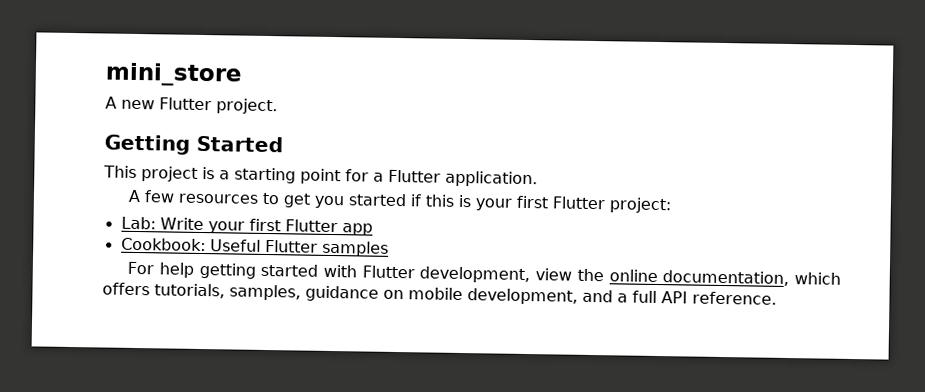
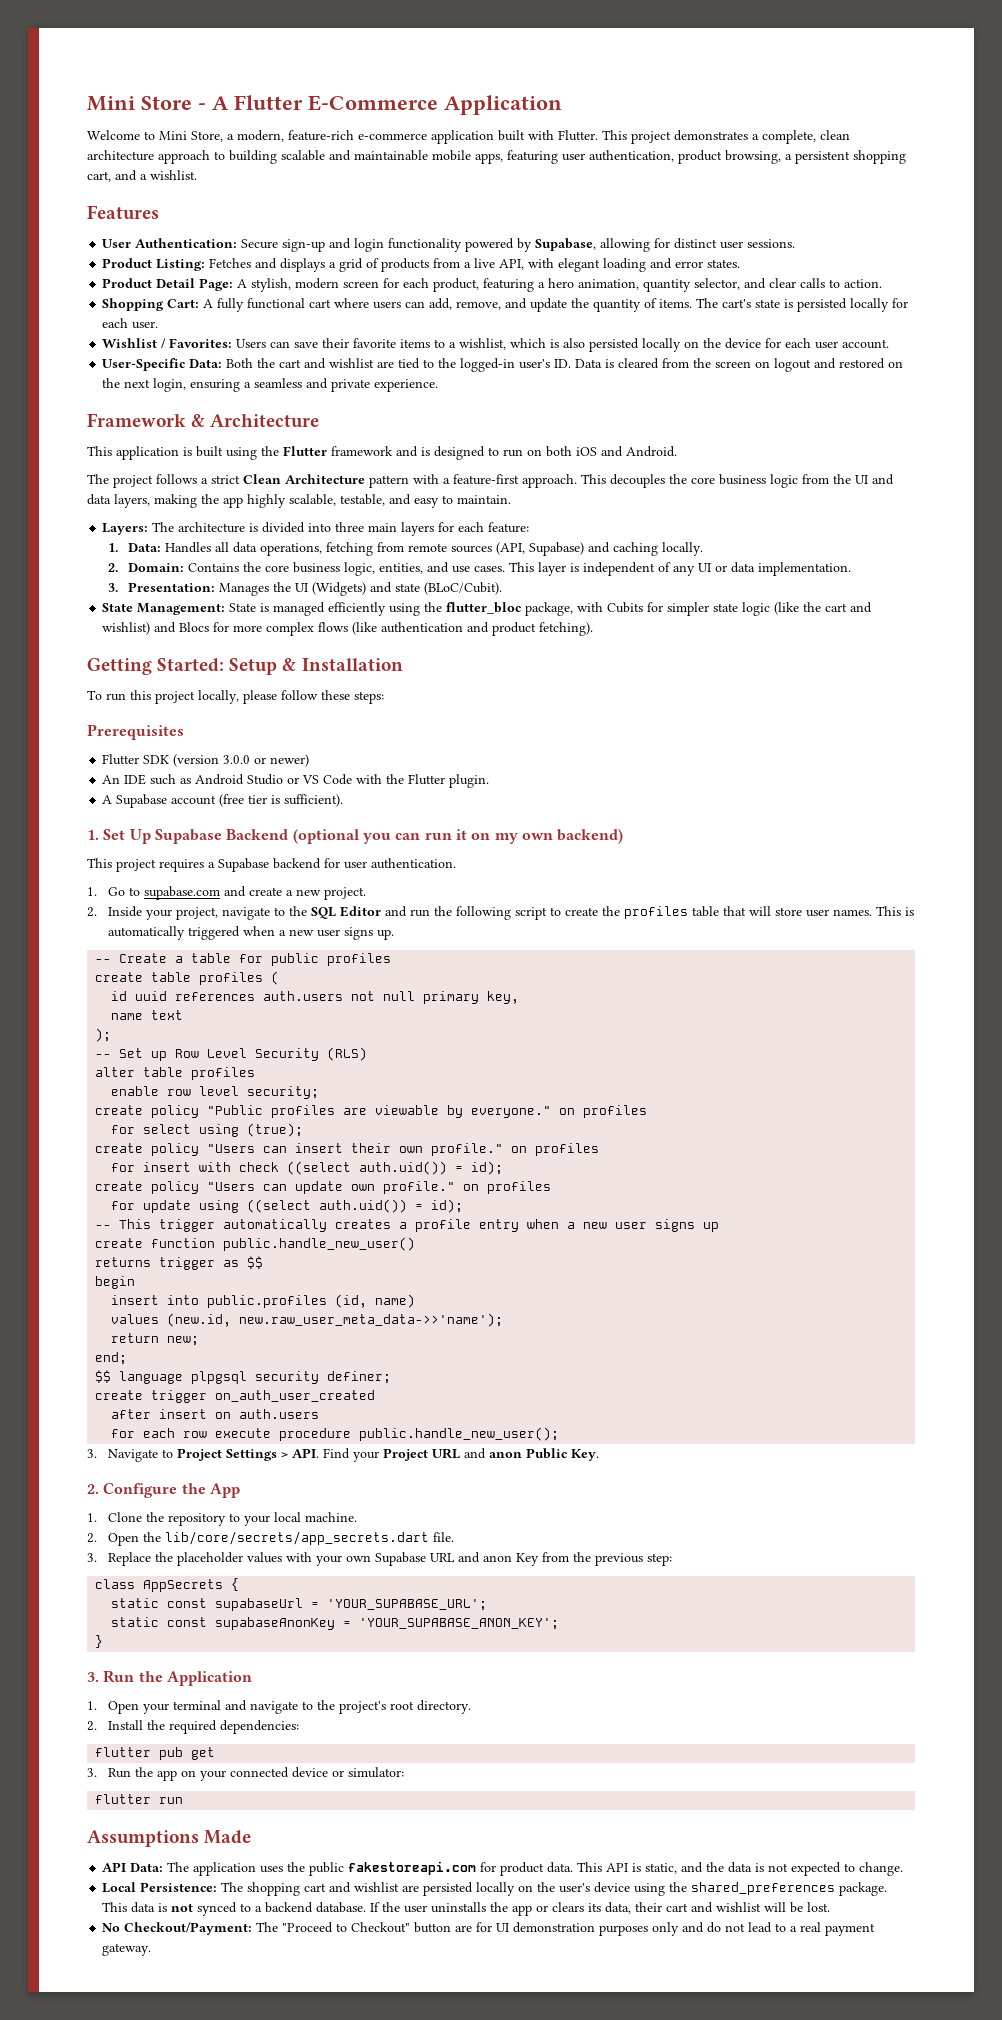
[105,62,242,87] [105,96,278,115] [104,134,283,155] [103,165,538,188] [128,189,672,214] [120,216,373,236] [120,237,389,257] [127,261,842,287] [102,282,777,305] mini_store // A new Flutter project. // Getting Started // This project is a starting point for a Flutter application. // A few resources to get you started if this is your first Flutter project: // Lab: Write your first Flutter app // Cookbook: Useful Flutter samples // For help getting started with Flutter development, view the online documentation, which offers tutorials, samples, guidance on mobile development, and a full API reference. -> [87,95,562,115] [87,130,850,144] [87,150,906,164] [87,170,197,182] [87,205,159,220] [102,238,796,252] [102,258,741,272] [102,278,883,292] [102,298,909,312] [102,318,159,329] [102,338,890,352] [102,358,904,372] [102,378,439,392] [87,413,320,428] [87,446,677,460] [87,474,894,488] [87,494,511,508] [102,522,530,536] [107,542,704,556] [107,562,852,576] [107,582,503,596] [102,602,873,616] [102,622,594,636] [87,658,403,675] [87,690,384,704] [87,724,184,740] [102,754,310,767] [102,774,490,788] [102,794,344,808] [87,829,624,844] [87,858,456,872] [87,886,366,900] [87,906,914,920] [107,926,394,940] [95,953,392,966] [95,971,280,985] [111,991,520,1004] [111,1010,184,1020] [95,1028,112,1042] [95,1047,368,1061] [95,1067,256,1080] [111,1086,320,1099] [95,1105,648,1118] [111,1123,304,1137] [95,1143,600,1156] [111,1161,504,1175] [95,1181,552,1194] [111,1199,464,1213] [95,1219,720,1232] [95,1237,416,1251] [95,1256,264,1270] [95,1276,136,1289] [111,1294,416,1308] [111,1313,504,1327] [111,1333,200,1346] [95,1352,128,1365] [95,1370,392,1384] [95,1390,376,1403] [111,1409,320,1419] [111,1427,560,1441] [87,1448,599,1462] [87,1483,240,1498] [87,1512,357,1526] [87,1531,454,1546] [87,1552,672,1566] [95,1578,240,1592] [111,1598,488,1611] [111,1617,560,1630] [95,1635,104,1648] [87,1670,252,1686] [87,1700,471,1714] [87,1720,299,1734] [95,1747,216,1760] [87,1767,404,1781] [95,1794,184,1804] [87,1830,252,1847] [102,1861,904,1876] [102,1882,888,1896] [102,1902,831,1916] [102,1922,876,1936] [102,1943,152,1956] Mini Store - A Flutter E-Commerce Application // Welcome to Mini Store, a modern, feature-rich e-commerce application built with Flutter. This project demonstrates a complete, clean architecture approach to building scalable and maintainable mobile apps, featuring user authentication, product browsing, a persistent shopping cart, and a wishlist. // Features // User Authentication: Secure sign-up and login functionality powered by Supabase, allowing for distinct user sessions. // Product Listing: Fetches and displays a grid of products from a live API, with elegant loading and error states. // Product Detail Page: A stylish, modern screen for each product, featuring a hero animation, quantity selector, and clear calls to action. // Shopping Cart: A fully functional cart where users can add, remove, and update the quantity of items. The cart's state is persisted locally for each user. // Wishlist / Favorites: Users can save their favorite items to a wishlist, which is also persisted locally on the device for each user account. // User-Specific Data: Both the cart and wishlist are tied to the logged-in user's ID. Data is cleared from the screen on logout and restored on the next login, ensuring a seamless and private experience. // Framework & Architecture // This application is built using the Flutter framework and is designed to run on both iOS and Android. // The project follows a strict Clean Architecture pattern with a feature-first approach. This decouples the core business logic from the UI and data layers, making the app highly scalable, testable, and easy to maintain. // Layers: The architecture is divided into three main layers for each feature: // 1. Data: Handles all data operations, fetching from remote sources (API, Supabase) and caching locally. // 2. Domain: Contains the core business logic, entities, and use cases. This layer is independent of any UI or data implementation. // 3. Presentation: Manages the UI (Widgets) and state (BLoC/Cubit). // State Management: State is managed efficiently using the flutter_bloc package, with Cubits for simpler state logic (like the cart and wishlist) and Blocs for more complex flows (like authentication and product fetching). // Getting Started: Setup & Installation // To run this project locally, please follow these steps: // Prerequisites // Flutter SDK (version 3.0.0 or newer) // An IDE such as Android Studio or VS Code with the Flutter plugin. // A Supabase account (free tier is sufficient). // 1. Set Up Supabase Backend (optional you can run it on my own backend) // This project requires a Supabase backend for user authentication. // 1. Go to supabase.com and create a new project. // 2. Inside your project, navigate to the SQL Editor and run the following script to create the profiles table that will store user names. This is automatically triggered when a new user signs up. // -- Create a table for public profiles // create table profiles ( // id uuid references auth.users not null primary key, // name text // ); // -- Set up Row Level Security (RLS) // alter table profiles // enable row level security; // create policy "Public profiles are viewable by everyone." on profiles // for select using (true); // create policy "Users can insert their own profile." on profiles // for insert with check ((select auth.uid()) = id); // create policy "Users can update own profile." on profiles // for update using ((select auth.uid()) = id); // -- This trigger automatically creates a profile entry when a new user signs up // create function public.handle_new_user() // returns trigger as $$ // begin // insert into public.profiles (id, name) // values (new.id, new.raw_user_meta_data->>'name'); // return new; // end; // $$ language plpgsql security definer; // create trigger on_auth_user_created // after insert on auth.users // for each row execute procedure public.handle_new_user(); // 3. Navigate to Project Settings > API. Find your Project URL and anon Public Key. // 2. Configure the App // 1. Clone the repository to your local machine. // 2. Open the lib/core/secrets/app_secrets.dart file. // 3. Replace the placeholder values with your own Supabase URL and anon Key from the previous step: // class AppSecrets { // static const supabaseUrl = 'YOUR_SUPABASE_URL'; // static const supabaseAnonKey = 'YOUR_SUPABASE_ANON_KEY'; // } // 3. Run the Application // 1. Open your terminal and navigate to the project's root directory. // 2. Install the required dependencies: // flutter pub get // 3. Run the app on your connected device or simulator: // flutter run // Assumptions Made // API Data: The application uses the public fakestoreapi.com for product data. This API is static, and the data is not expected to change. // Local Persistence: The shopping cart and wishlist are persisted locally on the user's device using the shared_preferences package. This data is not synced to a backend database. If the user uninstalls the app or clears its data, their cart and wishlist will be lost. // No Checkout/Payment: The "Proceed to Checkout" button are for UI demonstration purposes only and do not lead to a real payment gateway.

